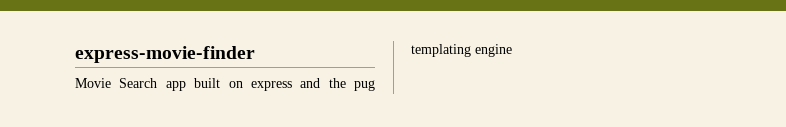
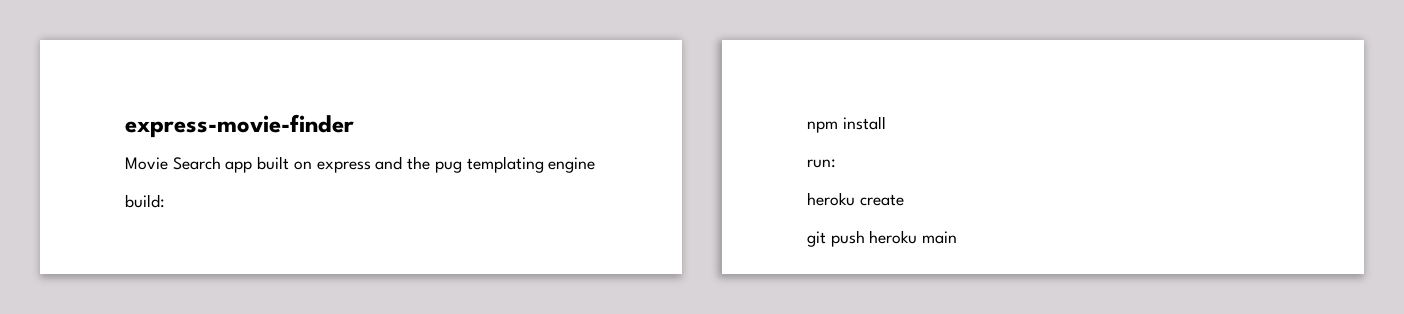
(512, 50) none -> [125,194,165,208] [807,116,886,133] [807,159,836,168] [807,192,904,206] [807,230,958,247] // build: // npm install // run: // heroku create // git push heroku main

